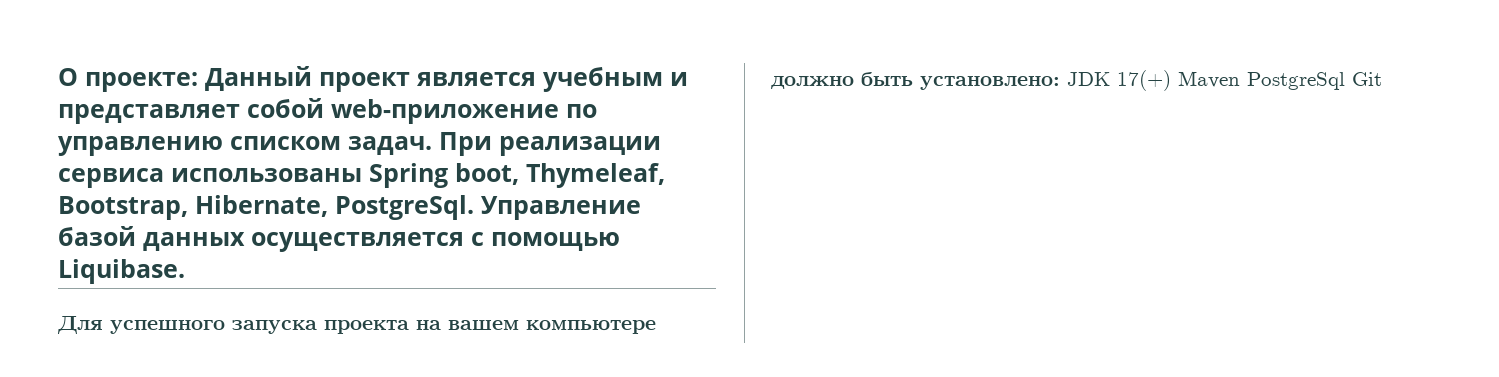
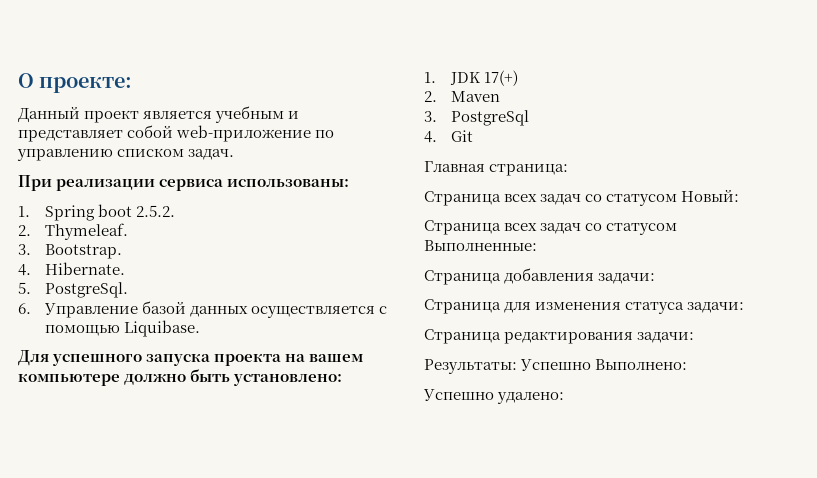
(198, 82) none -> (133, 85) //
(432, 145) none -> (235, 154) //
[171,163,665,188] [58,195,328,220] использованы Spring boot, Thymeleaf, Bootstrap, Hibernate, -> [227,179,350,187] [18,204,176,221] [18,223,129,240] [18,244,123,259] [18,262,126,276] [18,282,31,294] использованы: // 1. Spring boot 2.5.2. // 2. Thymeleaf. // 3. Bootstrap. // 4. Hibernate. // 5.
(474, 207) none -> [18,303,31,314] // 6.
(1060, 83) none -> [424,72,436,83] // 1.
(1171, 80) none -> [424,91,437,102] // 2.
(1240, 79) none -> [424,111,437,122] // 3.
(1345, 81) none -> [424,131,437,143] // 4.
(1382, 79) none -> [424,161,569,176] [424,189,740,206] [424,220,678,235] [424,240,537,251] [424,268,656,285] [424,299,745,314] [424,329,695,344] [424,359,688,374] [423,389,565,404] // Главная страница: // Страница всех задач со статусом Новый: // Страница всех задач со статусом Выполненные: // Страница добавления задачи: // Страница для изменения статуса задачи: // Страница редактирования задачи: // Результаты: Успешно Выполнено: // Успешно удалено:

